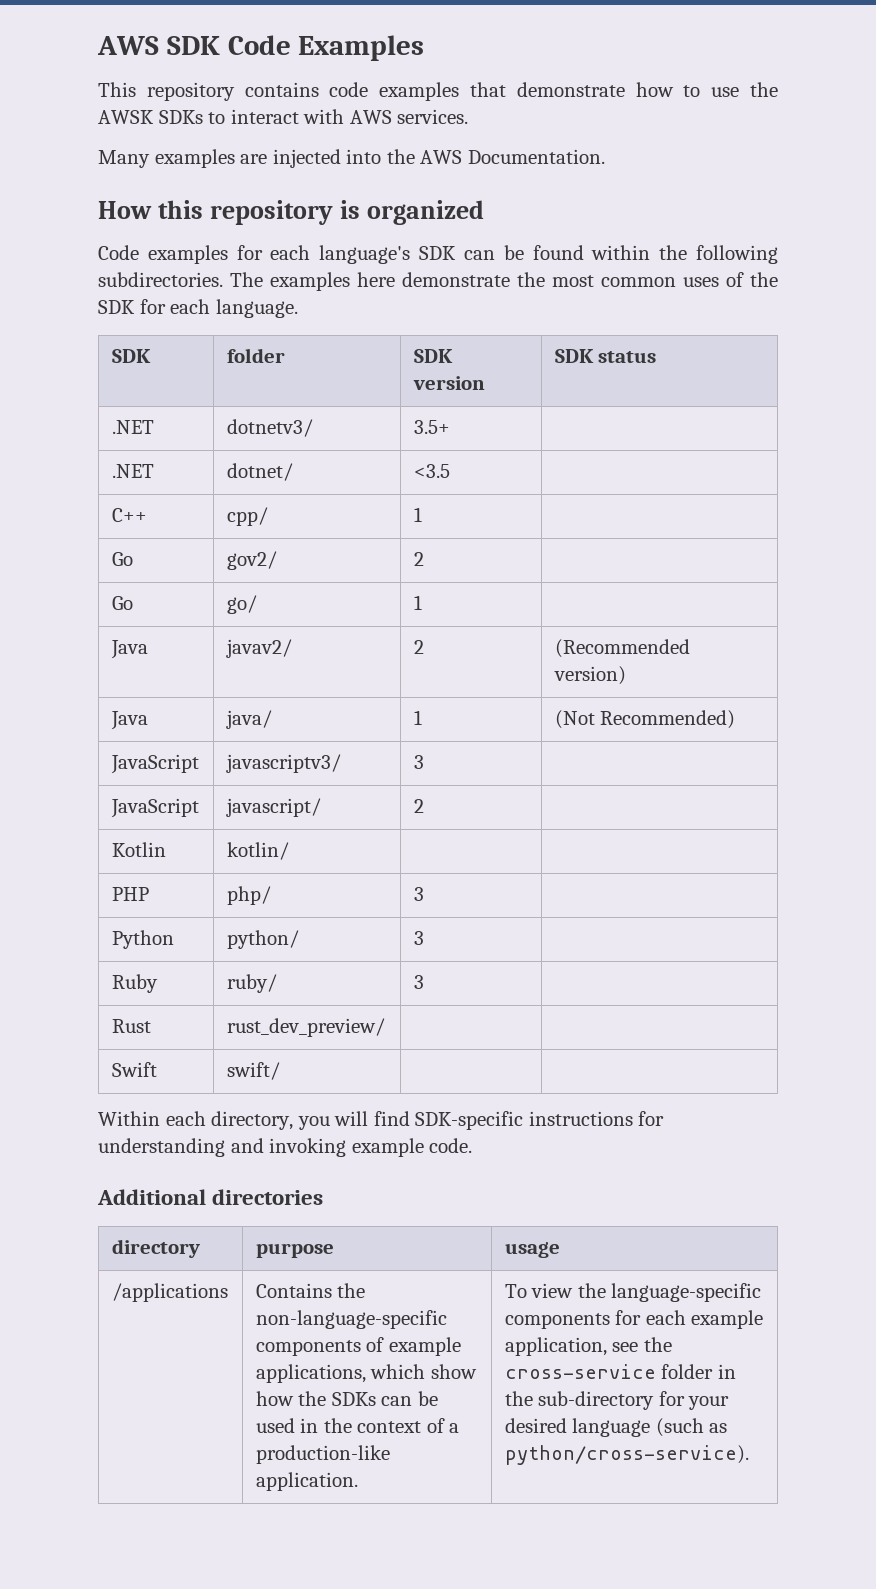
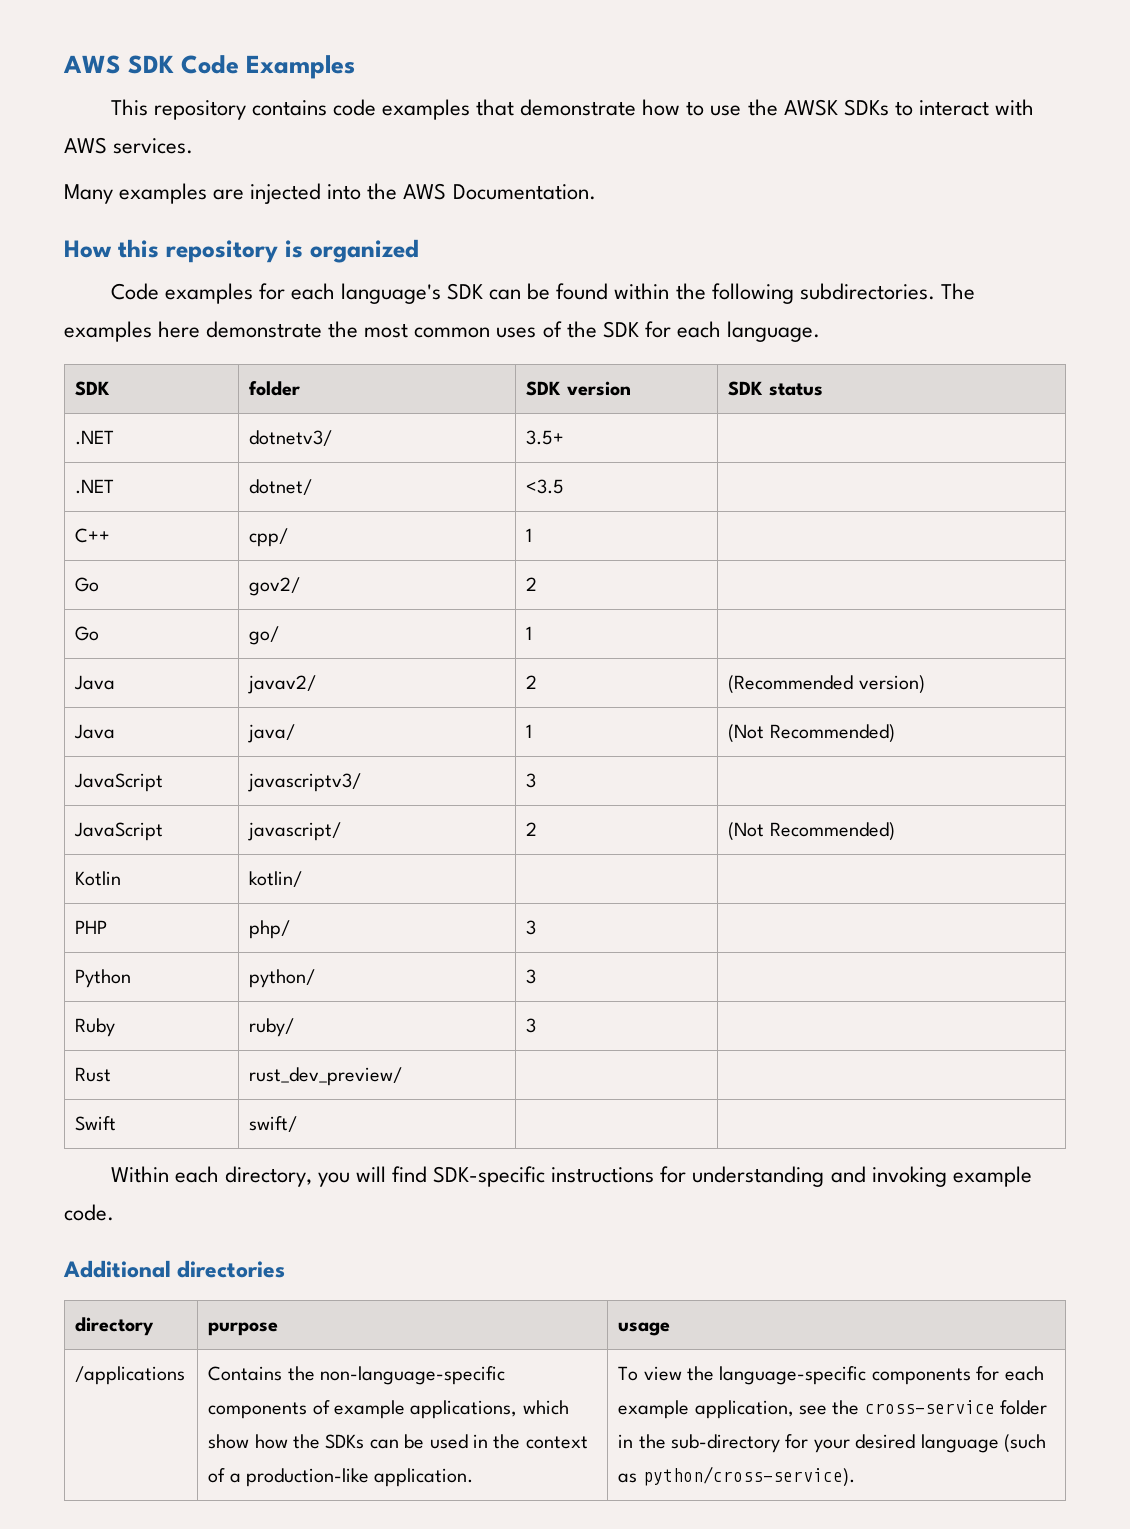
(424, 806) none -> [728,822,895,841] (Not Recommended)

